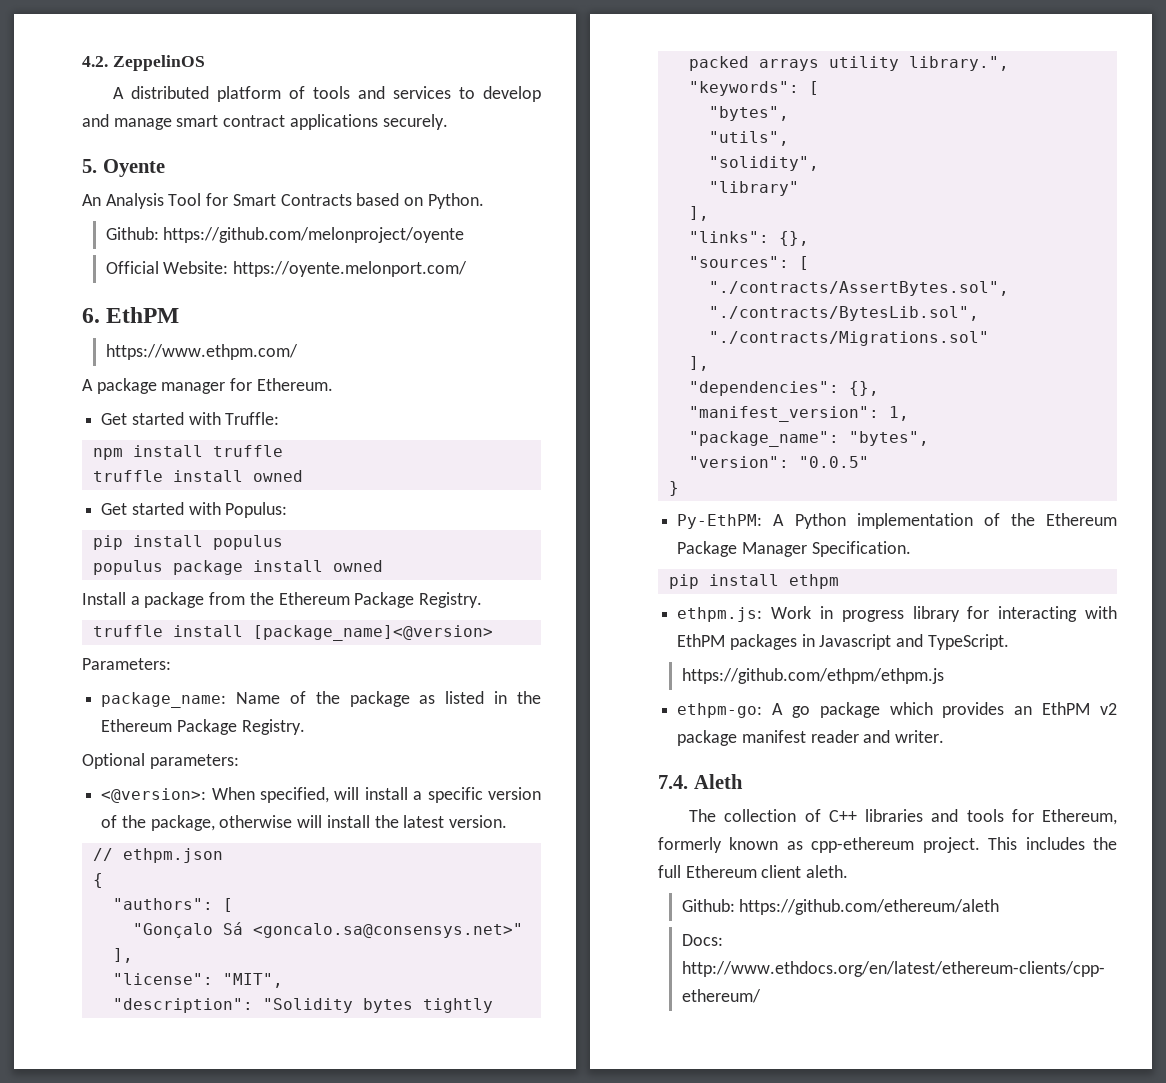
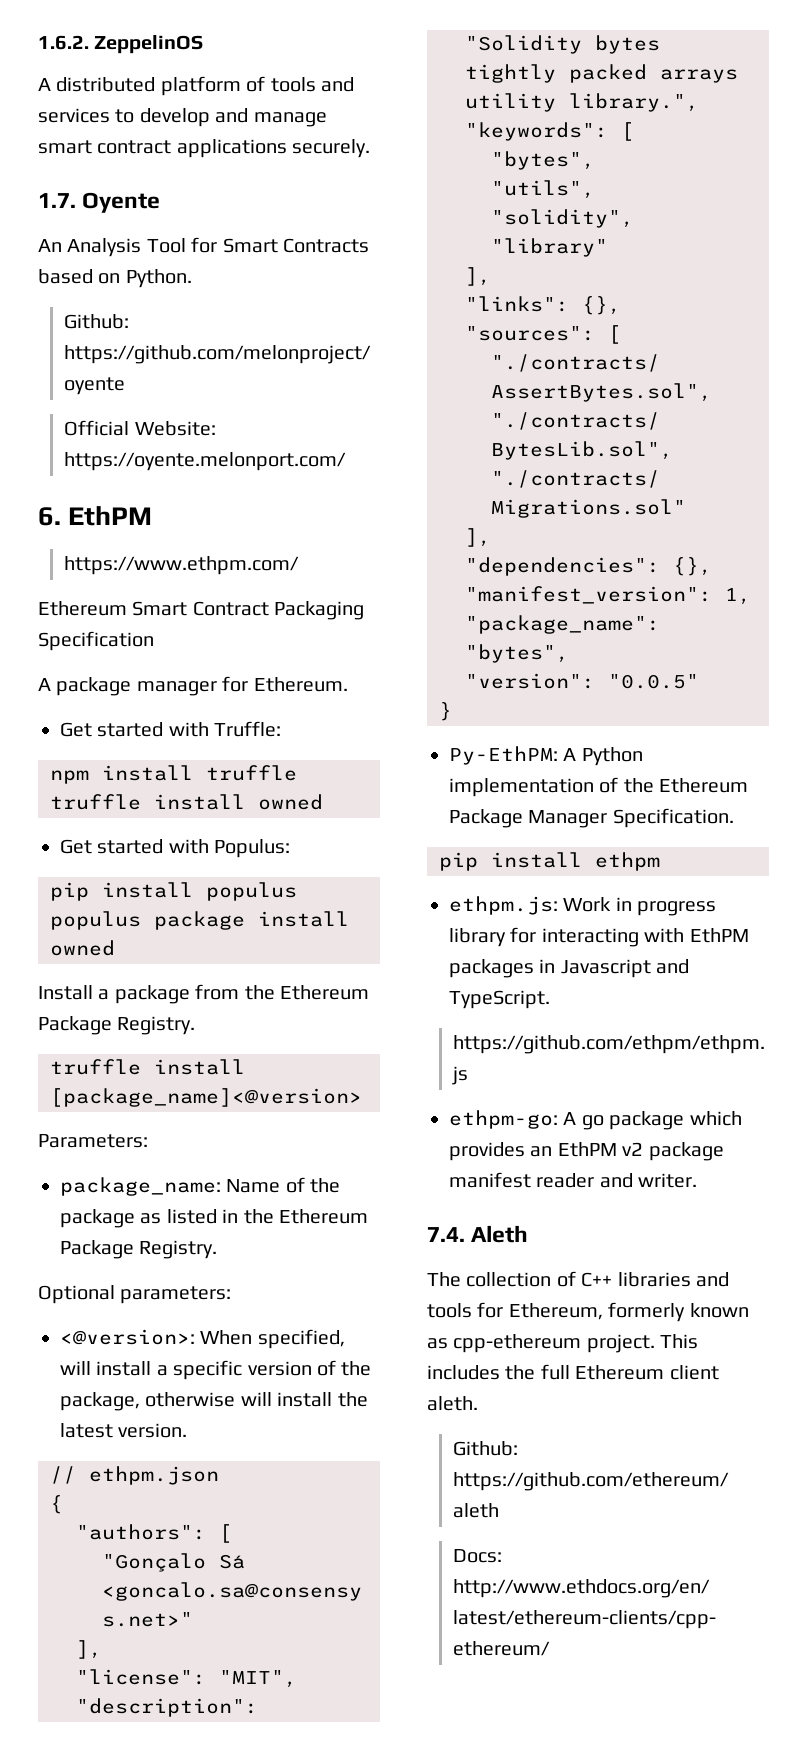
[82,56,108,67] 4.2. -> [38,35,89,50] 1.6.2.
[82,159,97,173] 5. -> [38,193,76,208] 1.7.
(298, 352) none -> [38,601,365,620] [38,631,154,651] // Ethereum Smart Contract Packaging Specification

